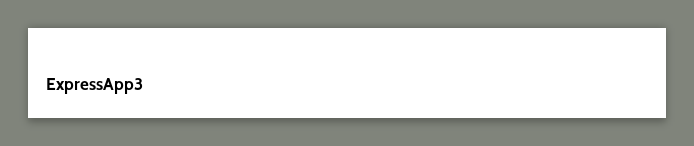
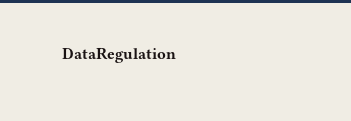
[46,78,143,94] ExpressApp3 -> [62,47,176,63] DataRegulation

